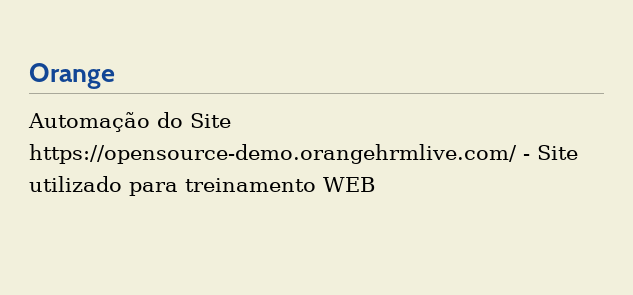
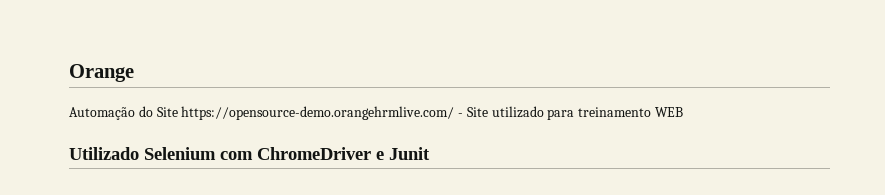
(375, 184) none -> [69,147,430,160] // Utilizado Selenium com ChromeDriver e Junit

